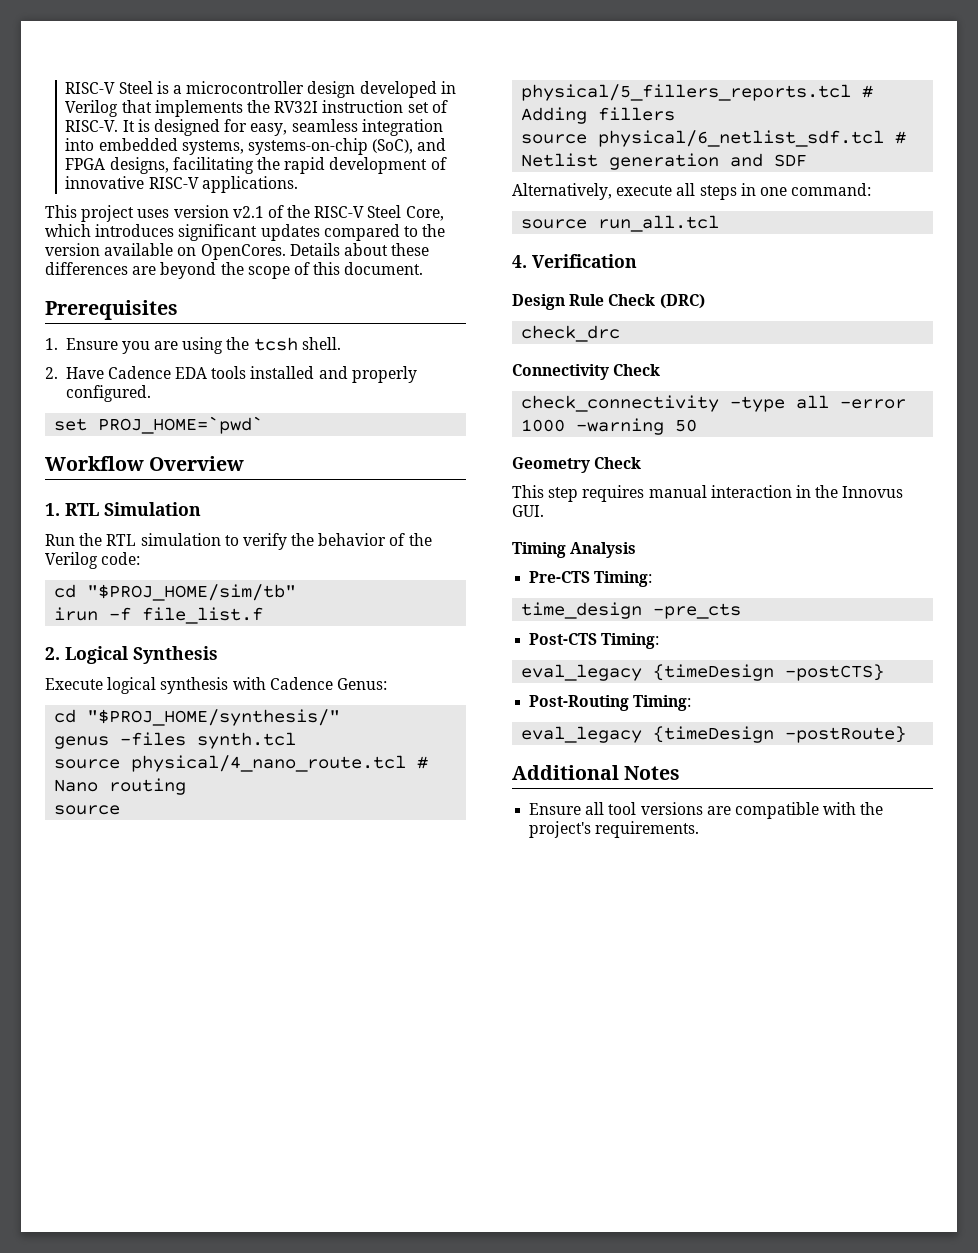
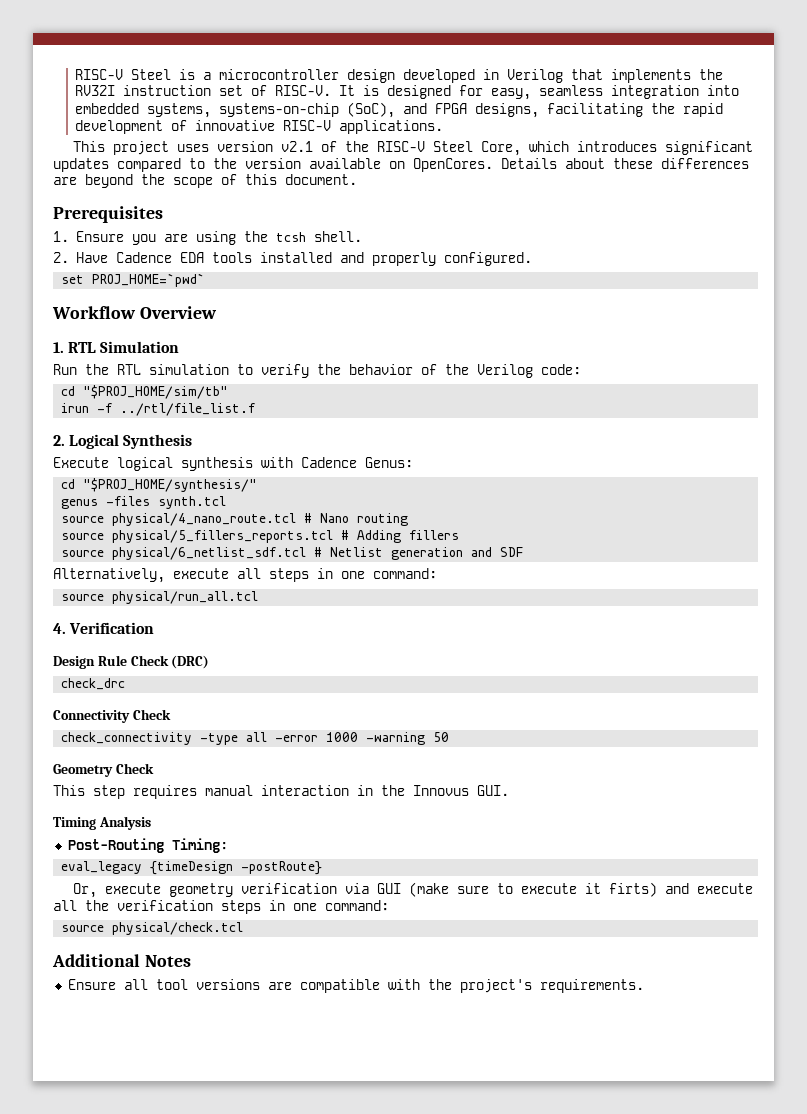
[142,607,264,624] file_list.f -> [120,403,256,416] ../rtl/file_list.f
[598,215,720,232] run_all.tcl -> [112,591,259,604] physical/run_all.tcl
[529,571,653,587] [521,602,742,619] [529,633,660,649] [521,664,885,681] // Pre-CTS Timing: // time_design -pre_cts // Post-CTS Timing: // eval_legacy {timeDesign -postCTS} -> (151, 823) none
(907, 734) none -> [73,882,754,898] [53,900,389,914] [61,922,244,935] // Or, execute geometry verification via GUI (make sure to execute it firts) and execute all the verification steps in one command: // source physical/check.tcl

